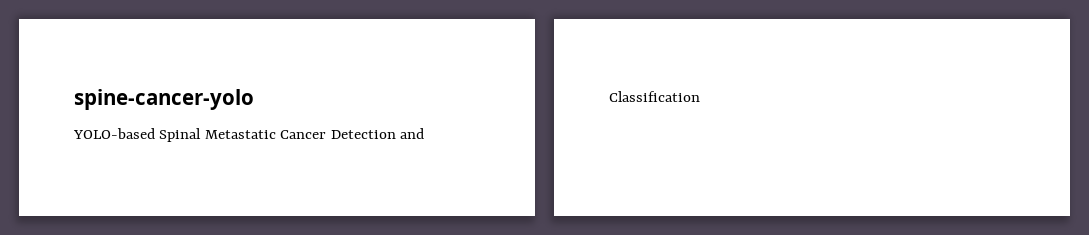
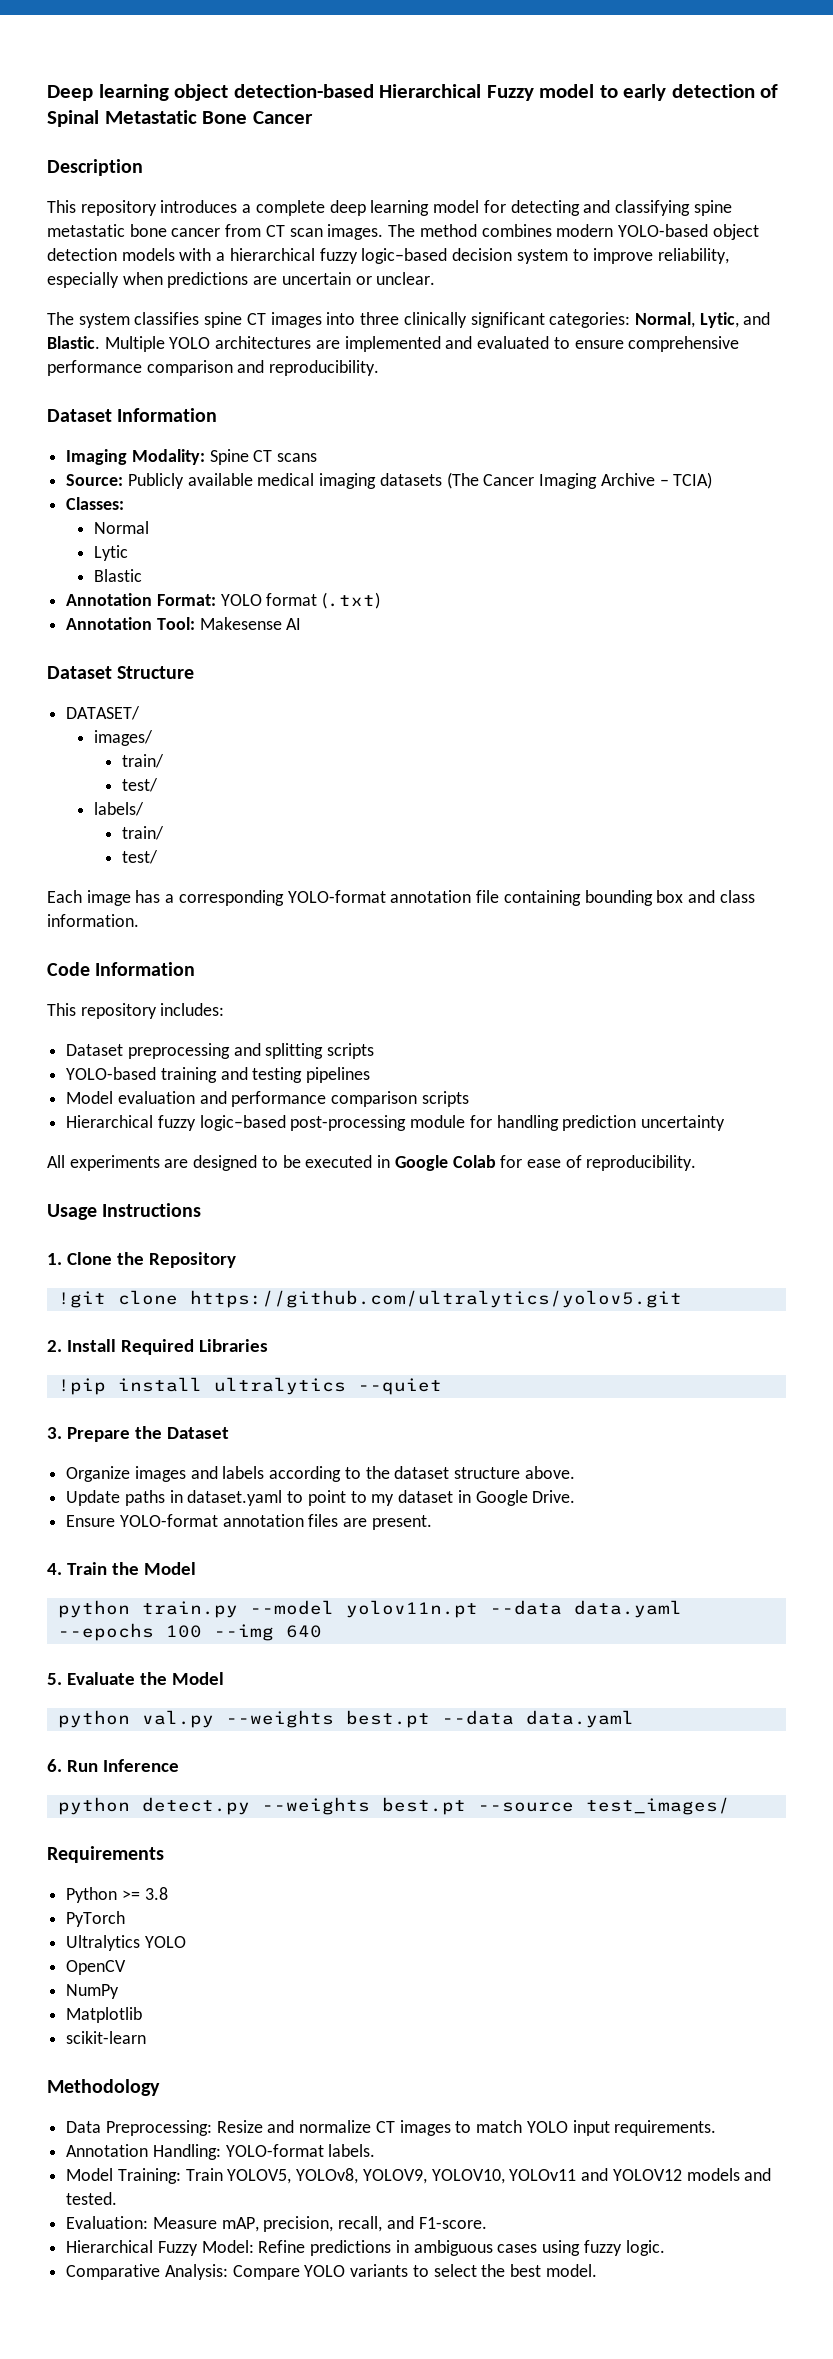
[74,89,254,110] [73,128,425,142] [609,91,700,102] spine-cancer-yolo // YOLO-based Spinal Metastatic Cancer Detection and Classification -> [47,84,779,101] [47,110,313,127] [47,159,143,176] [47,200,732,216] [47,224,759,240] [47,248,729,264] [47,272,436,288] [47,312,771,328] [47,336,740,352] [47,360,380,376] [47,408,218,422] [66,449,318,465] [66,472,713,489] [66,497,125,510] [93,521,149,534] [93,545,128,561] [93,569,142,582] [66,592,381,609] [66,617,302,630] [47,666,195,679] [66,706,141,720] [93,730,153,746] [121,754,164,768] [121,778,158,792] [93,802,144,816] [121,826,164,840] [121,850,158,864] [47,890,755,906] [47,914,139,927] [47,962,196,976] [47,1003,225,1019] [66,1043,375,1059] [66,1067,371,1083] [66,1091,469,1107] [66,1115,726,1131] [47,1155,697,1171] [47,1203,202,1220] [47,1252,236,1268] [57,1290,682,1308] [47,1339,268,1355] [57,1377,442,1395] [47,1426,229,1442] [66,1466,575,1482] [66,1490,576,1506] [66,1514,432,1530] [47,1562,196,1575] [57,1600,682,1618] [57,1623,322,1641] [47,1672,224,1685] [57,1710,634,1728] [47,1759,179,1772] [57,1797,730,1815] [47,1846,164,1863] [66,1887,168,1903] [66,1911,126,1927] [66,1935,186,1951] [66,1960,127,1975] [66,1984,120,1999] [66,2007,143,2023] [66,2031,147,2044] [47,2079,160,2096] [66,2120,717,2136] [66,2144,376,2160] [66,2168,772,2184] [66,2192,118,2205] [66,2216,487,2232] [66,2240,665,2256] [66,2264,597,2280] Deep learning object detection-based Hierarchical Fuzzy model to early detection of Spinal Metastatic Bone Cancer // Description // This repository introduces a complete deep learning model for detecting and classifying spine metastatic bone cancer from CT scan images. The method combines modern YOLO-based object detection models with a hierarchical fuzzy logic–based decision system to improve reliability, especially when predictions are uncertain or unclear. // The system classifies spine CT images into three clinically significant categories: Normal, Lytic, and Blastic. Multiple YOLO architectures are implemented and evaluated to ensure comprehensive performance comparison and reproducibility. // Dataset Information // Imaging Modality: Spine CT scans // Source: Publicly available medical imaging datasets (The Cancer Imaging Archive – TCIA) // Classes: // Normal // Lytic // Blastic // Annotation Format: YOLO format (.txt) // Annotation Tool: Makesense AI // Dataset Structure // DATASET/ // images/ // train/ // test/ // labels/ // train/ // test/ // Each image has a corresponding YOLO-format annotation file containing bounding box and class information. // Code Information // This repository includes: // Dataset preprocessing and splitting scripts // YOLO-based training and testing pipelines // Model evaluation and performance comparison scripts // Hierarchical fuzzy logic–based post-processing module for handling prediction uncertainty // All experiments are designed to be executed in Google Colab for ease of reproducibility. // Usage Instructions // 1. Clone the Repository // !git clone https://github.com/ultralytics/yolov5.git // 2. Install Required Libraries // !pip install ultralytics --quiet // 3. Prepare the Dataset // Organize images and labels according to the dataset structure above. // Update paths in dataset.yaml to point to my dataset in Google Drive. // Ensure YOLO-format annotation files are present. // 4. Train the Model // python train.py --model yolov11n.pt --data data.yaml --epochs 100 --img 640 // 5. Evaluate the Model // python val.py --weights best.pt --data data.yaml // 6. Run Inference // python detect.py --weights best.pt --source test_images/ // Requirements // Python >= 3.8 // PyTorch // Ultralytics YOLO // OpenCV // NumPy // Matplotlib // scikit-learn // Methodology // Data Preprocessing: Resize and normalize CT images to match YOLO input requirements. // Annotation Handling: YOLO-format labels. // Model Training: Train YOLOV5, YOLOv8, YOLOV9, YOLOV10, YOLOv11 and YOLOV12 models and tested. // Evaluation: Measure mAP, precision, recall, and F1-score. // Hierarchical Fuzzy Model: Refine predictions in ambiguous cases using fuzzy logic. // Comparative Analysis: Compare YOLO variants to select the best model.

